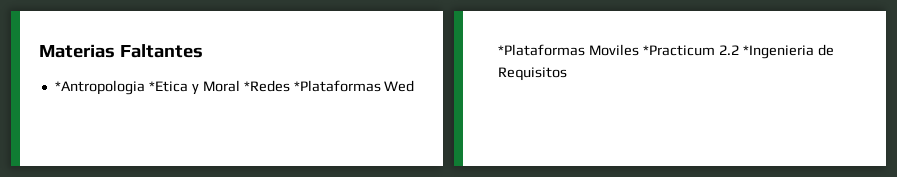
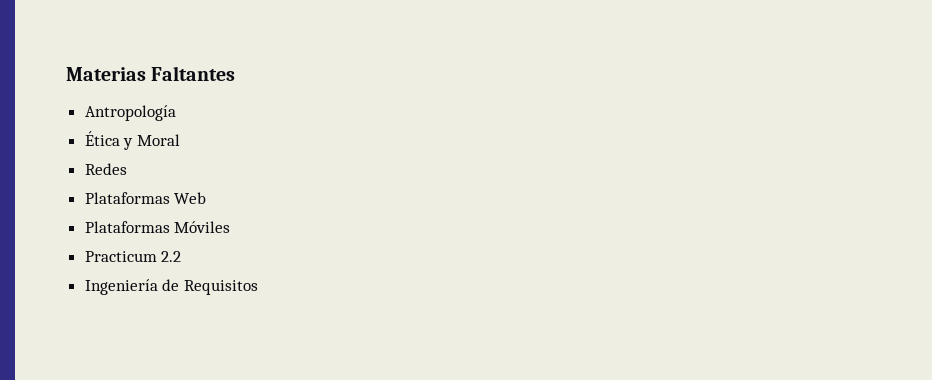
[54,80,188,95] *Antropologia *Etica -> [84,105,176,121] [84,131,120,146] Antropología // Ética
[243,80,415,92] [497,44,715,56] *Redes *Plataformas Wed *Plataformas Moviles *Practicum -> [84,163,127,175] [84,192,207,204] [84,221,231,233] [84,251,157,262] // Redes // Plataformas Web // Plataformas Móviles // Practicum
[742,45,814,59] *Ingenieria -> [84,279,158,295] // Ingeniería

